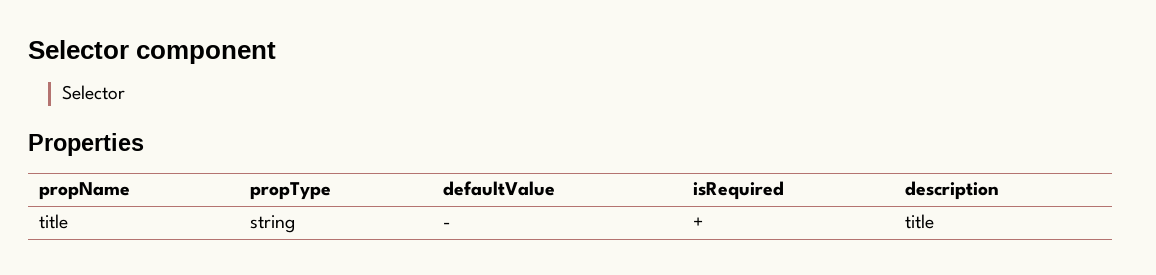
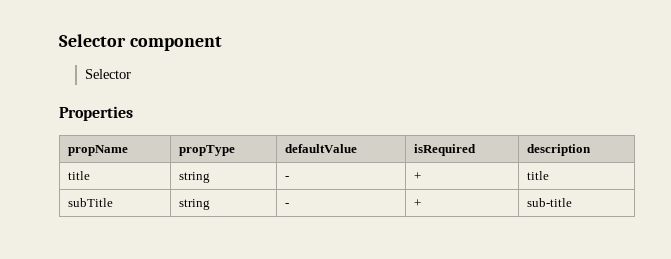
(934, 221) none -> [68,198,114,207] [179,199,211,210] [285,203,290,207] [414,199,422,207] [527,198,573,207] // subTitle | string | - | + | sub-title

